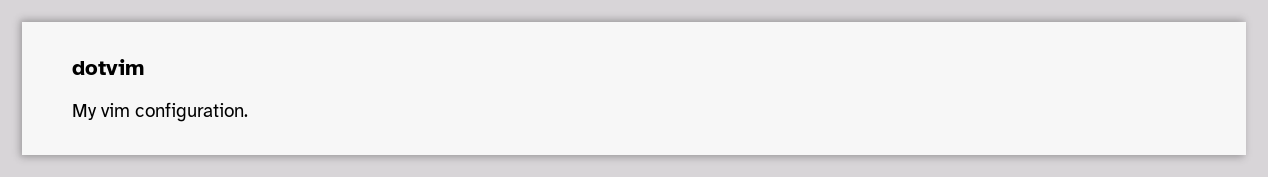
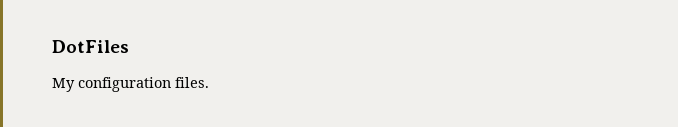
[72,59,144,75] dotvim -> [52,40,129,53] DotFiles
[101,102,249,122] vim configuration. -> [78,77,209,92] configuration files.

